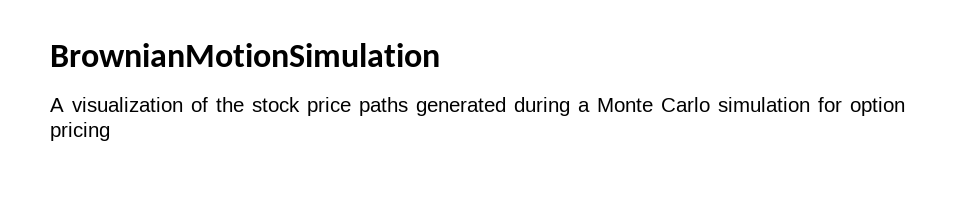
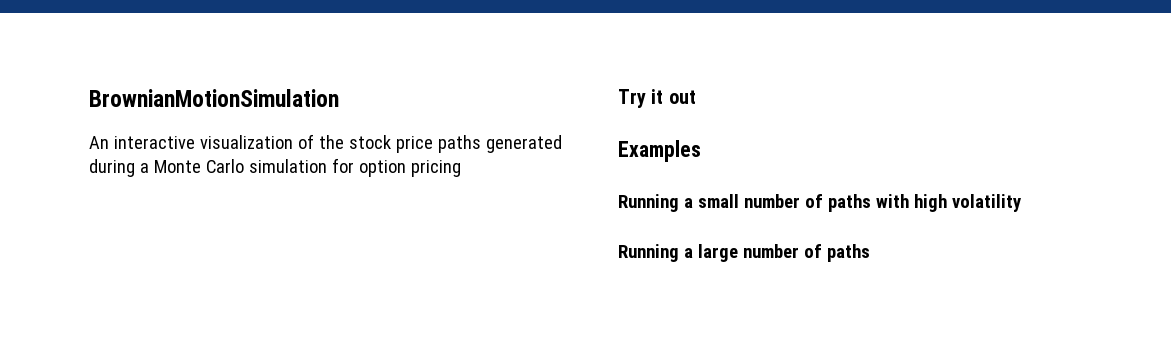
[50,98,64,112] A -> [89,136,195,149] An interactive
(110, 131) none -> [618,89,696,108] [618,140,701,162] [618,194,1021,212] [618,244,870,262] // Try it out // Examples // Running a small number of paths with high volatility // Running a large number of paths

